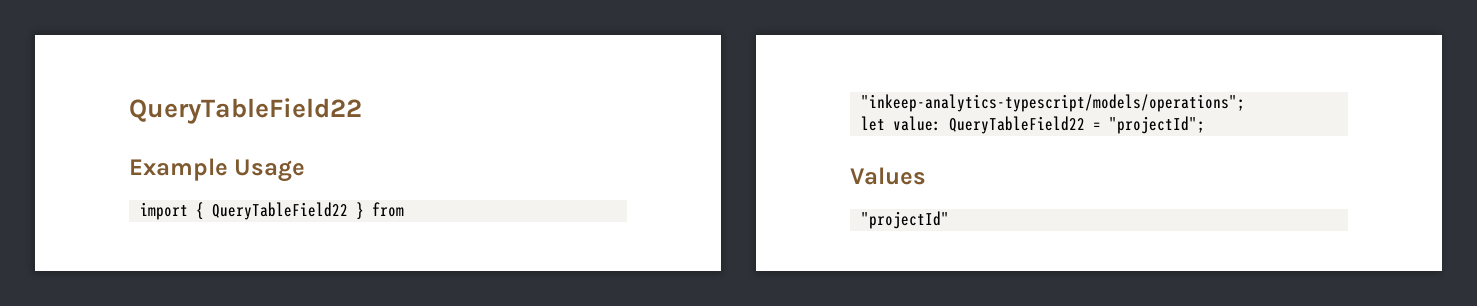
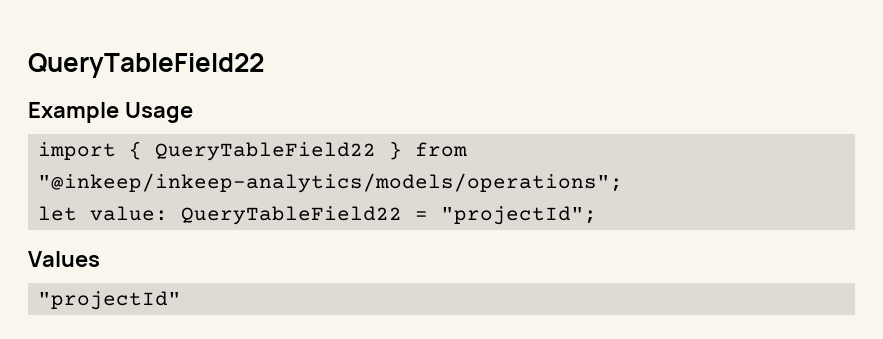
[861,94,1246,112] "inkeep-analytics-typescript/models/operations"; -> [37,173,623,193] "@inkeep/inkeep-analytics/models/operations";

